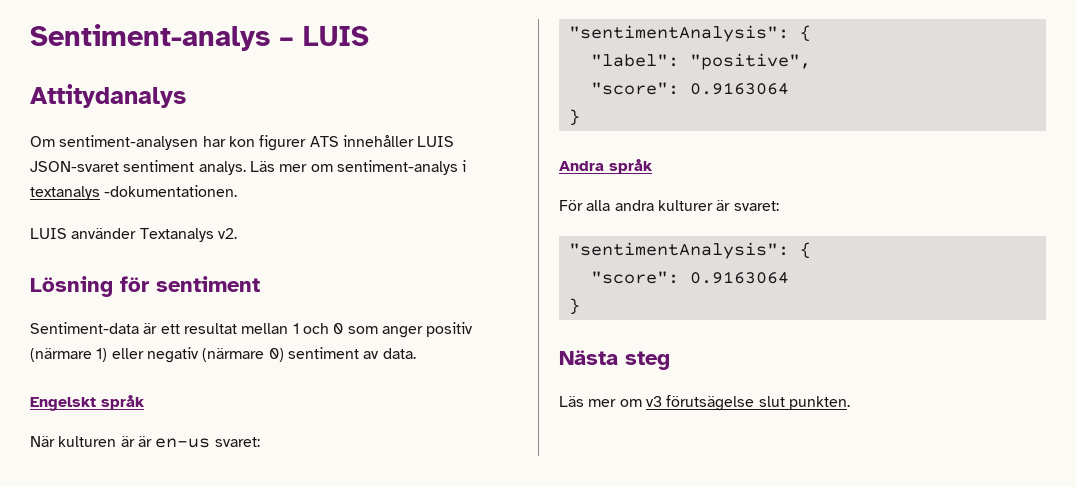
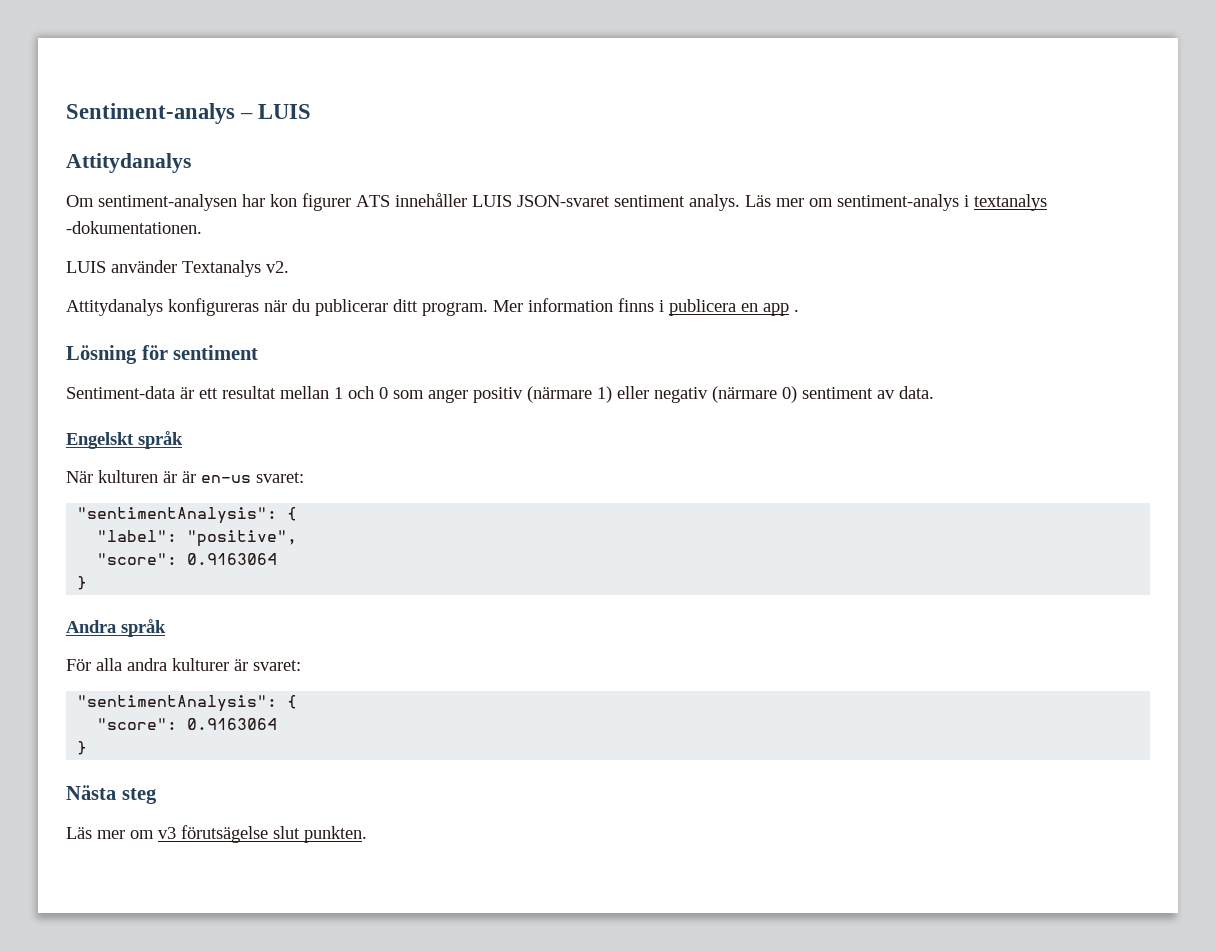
(237, 233) none -> [66,298,799,316] // Attitydanalys konfigureras när du publicerar ditt program. Mer information finns i publicera en app .

